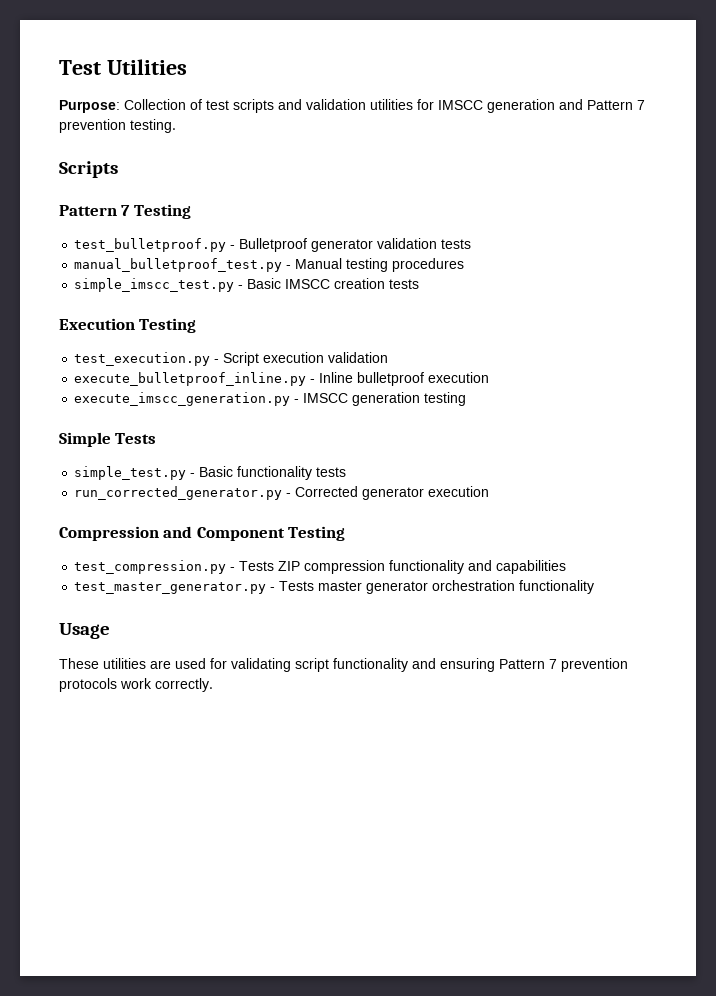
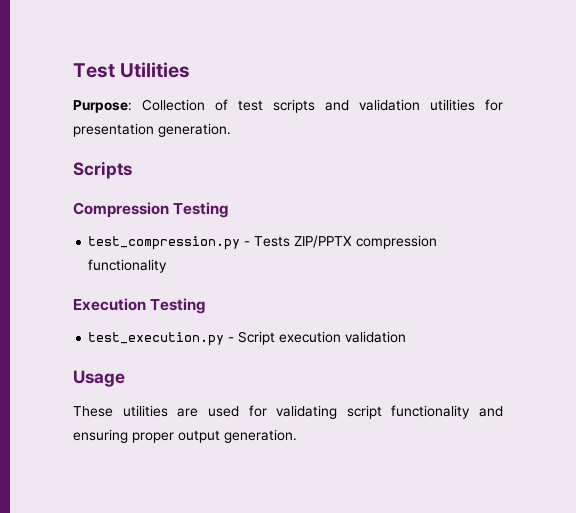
[438,99,645,113] [59,119,176,133] IMSCC generation and Pattern 7 prevention testing. -> [73,123,231,137] presentation generation.
[59,204,191,219] [74,238,472,252] [74,258,465,272] [74,278,420,292] Pattern 7 Testing // test_bulletproof.py - Bulletproof generator validation tests // manual_bulletproof_test.py - Manual testing procedures // simple_imscc_test.py - Basic IMSCC creation tests -> [73,202,229,218] [88,235,438,250] [88,259,168,273] Compression Testing // test_compression.py - Tests ZIP/PPTX compression functionality
[74,372,490,386] [74,392,467,406] [59,432,157,447] [74,466,347,480] [74,486,490,500] [59,526,346,541] [74,560,567,574] [74,580,595,594] // execute_bulletproof_inline.py - Inline bulletproof execution // execute_imscc_generation.py - IMSCC generation testing // Simple Tests // simple_test.py - Basic functionality tests // run_corrected_generator.py - Corrected generator execution // Compression and Component Testing // test_compression.py - Tests ZIP compression functionality and capabilities // test_master_generator.py - Tests master generator orchestration functionality -> (407, 337) none
[499,658,628,672] [59,678,213,692] Pattern 7 prevention protocols work correctly. -> [132,429,297,443] proper output generation.

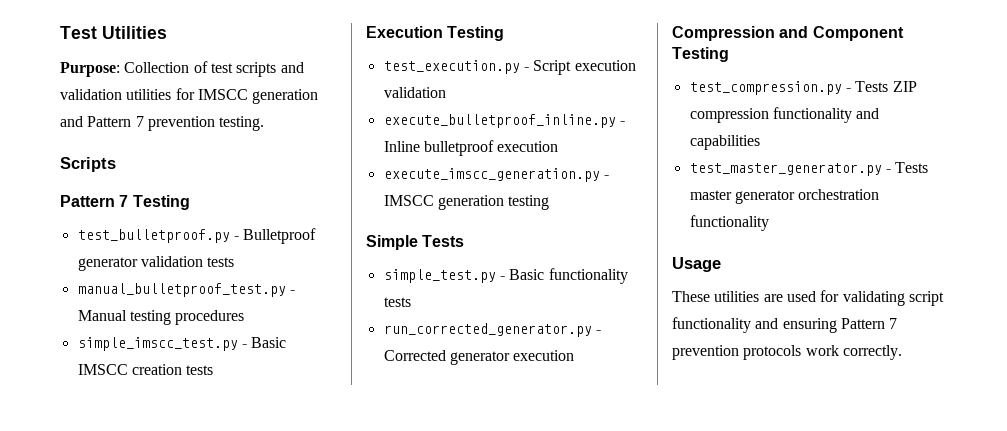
[73,123,231,137] presentation generation. -> [197,89,319,104] [60,116,265,131] IMSCC generation and Pattern 7 prevention testing.
[73,202,229,218] [88,235,438,250] [88,259,168,273] Compression Testing // test_compression.py - Tests ZIP/PPTX compression functionality -> [60,195,190,210] [77,228,317,244] [77,256,235,271] [77,283,295,297] [77,310,245,325] [77,337,287,351] [77,364,214,375] Pattern 7 Testing // test_bulletproof.py - Bulletproof generator validation tests // manual_bulletproof_test.py - Manual testing procedures // simple_imscc_test.py - Basic IMSCC creation tests
(407, 337) none -> [383,114,625,128] [383,140,559,156] [383,168,609,182] [383,195,550,210] [366,235,465,250] [383,268,628,284] [383,297,411,307] [383,323,601,337] [383,350,575,365] [672,26,904,41] [672,47,729,62] [689,81,917,95] [689,107,880,123] [689,135,760,150] [689,162,929,176] [689,189,880,204] [689,215,769,231] // execute_bulletproof_inline.py - Inline bulletproof execution // execute_imscc_generation.py - IMSCC generation testing // Simple Tests // simple_test.py - Basic functionality tests // run_corrected_generator.py - Corrected generator execution // Compression and Component Testing // test_compression.py - Tests ZIP compression functionality and capabilities // test_master_generator.py - Tests master generator orchestration functionality
[132,429,297,443] proper output generation. -> [840,318,898,329] [672,345,902,360] Pattern 7 prevention protocols work correctly.

